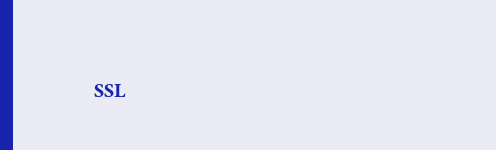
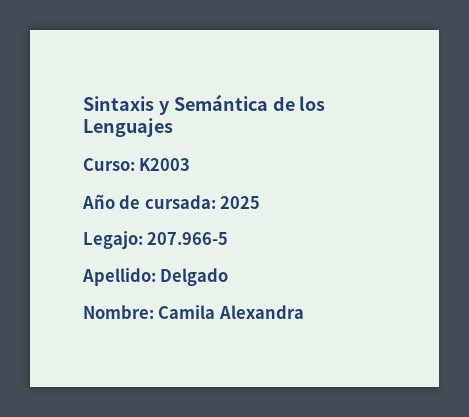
[94,84,126,98] SSL -> [83,94,326,115] [83,118,173,137] [83,158,191,171] [82,194,261,209] [83,231,229,249] [82,268,229,286] [83,305,304,319] Sintaxis y Semántica de los Lenguajes // Curso: K2003 // Año de cursada: 2025 // Legajo: 207.966-5 // Apellido: Delgado // Nombre: Camila Alexandra

